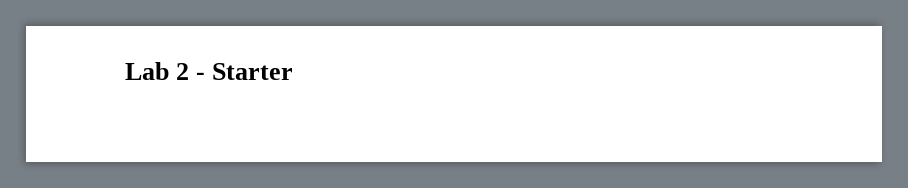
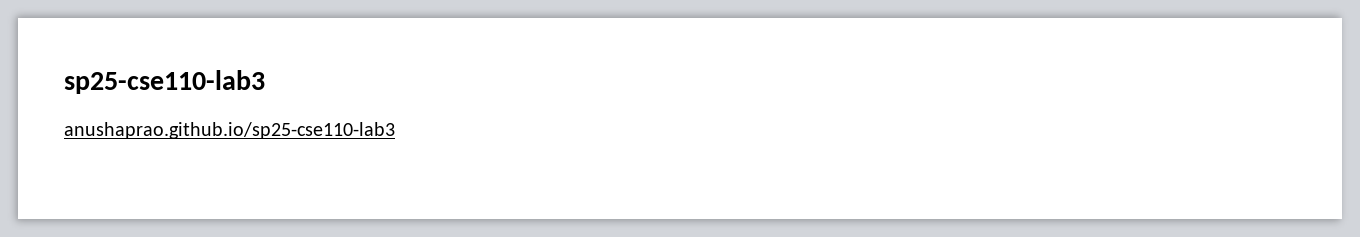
[125,62,294,80] Lab 2 - Starter -> [64,70,265,94] [64,122,395,139] sp25-cse110-lab3 // anushaprao.github.io/sp25-cse110-lab3

